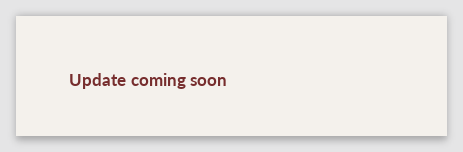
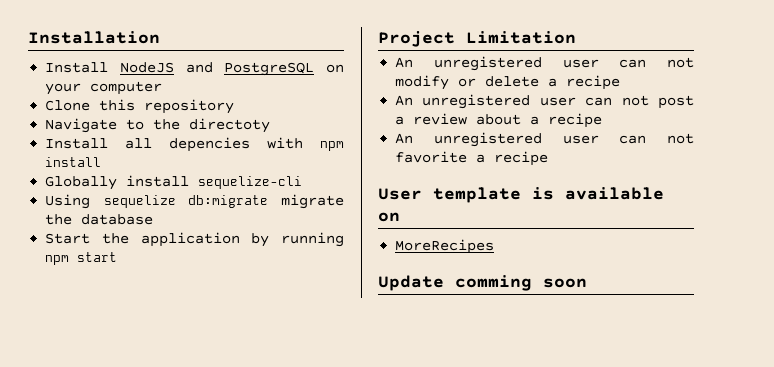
[69,73,186,89] Update coming -> [28,31,160,44] [45,62,344,76] [45,81,163,95] [45,99,235,114] [45,118,271,133] [45,137,344,152] [45,157,102,167] [45,175,303,190] [45,194,344,209] [45,214,154,225] [45,232,344,247] [45,252,118,265] [378,31,576,47] [395,56,694,71] [395,75,621,90] [395,94,694,109] [395,113,603,128] [395,132,694,147] [395,151,549,166] [378,187,664,203] [378,212,400,222] [395,239,495,254] [378,275,532,291] Installation // Install NodeJS and PostgreSQL on your computer // Clone this repository // Navigate to the directoty // Install all depencies with npm install // Globally install sequelize-cli // Using sequelize db:migrate migrate the database // Start the application by running npm start // Project Limitation // An unregistered user can not modify or delete a recipe // An unregistered user can not post a review about a recipe // An unregistered user can not favorite a recipe // User template is available on // MoreRecipes // Update comming

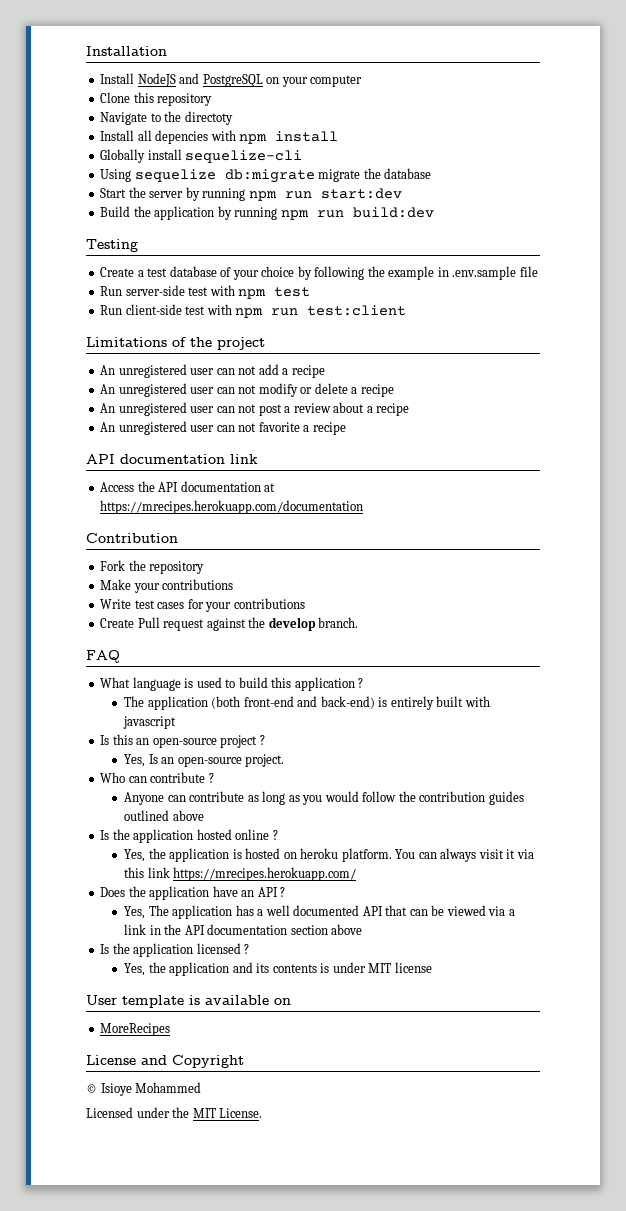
[140,232,344,247] [45,252,118,265] [378,31,576,47] application by running npm start // Project Limitation -> [149,187,402,201] [100,206,434,220] [86,239,138,252] [100,266,538,280] [100,285,311,299] [100,304,407,318] [86,337,265,350] [100,364,325,378] server by running npm run start:dev // Build the application by running npm run build:dev // Testing // Create a test database of your choice by following the example in .env.sample file // Run server-side test with npm test // Run client-side test with npm run test:client // Limitations of the project // An unregistered user can not add a recipe
(549, 158) none -> [86,454,258,464] [100,481,276,492] [100,500,364,514] [86,533,178,543] [100,560,205,574] [100,579,234,593] [100,598,305,612] [100,617,359,631] [86,650,120,663] [100,677,364,691] [124,696,490,710] [123,716,177,729] [100,734,265,748] [124,754,285,767] [100,772,214,783] [124,791,524,805] [124,810,204,821] [100,829,278,843] [124,848,534,862] [124,867,357,881] [100,886,286,900] [124,905,515,919] [124,924,363,935] [100,943,250,957] [124,962,432,976] // API documentation link // Access the API documentation at https://mrecipes.herokuapp.com/documentation // Contribution // Fork the repository // Make your contributions // Write test cases for your contributions // Create Pull request against the develop branch. // FAQ // What language is used to build this application ? // The application (both front-end and back-end) is entirely built with javascript // Is this an open-source project ? // Yes, Is an open-source project. // Who can contribute ? // Anyone can contribute as long as you would follow the contribution guides outlined above // Is the application hosted online ? // Yes, the application is hosted on heroku platform. You can always visit it via this link https://mrecipes.herokuapp.com/ // Does the application have an API ? // Yes, The application has a well documented API that can be viewed via a link in the API documentation section above // Is the application licensed ? // Yes, the application and its contents is under MIT license
[378,275,587,291] Update comming soon -> [86,1055,244,1068] [86,1082,202,1096] [86,1107,263,1118] License and Copyright // © Isioye Mohammed // Licensed under the MIT License.

